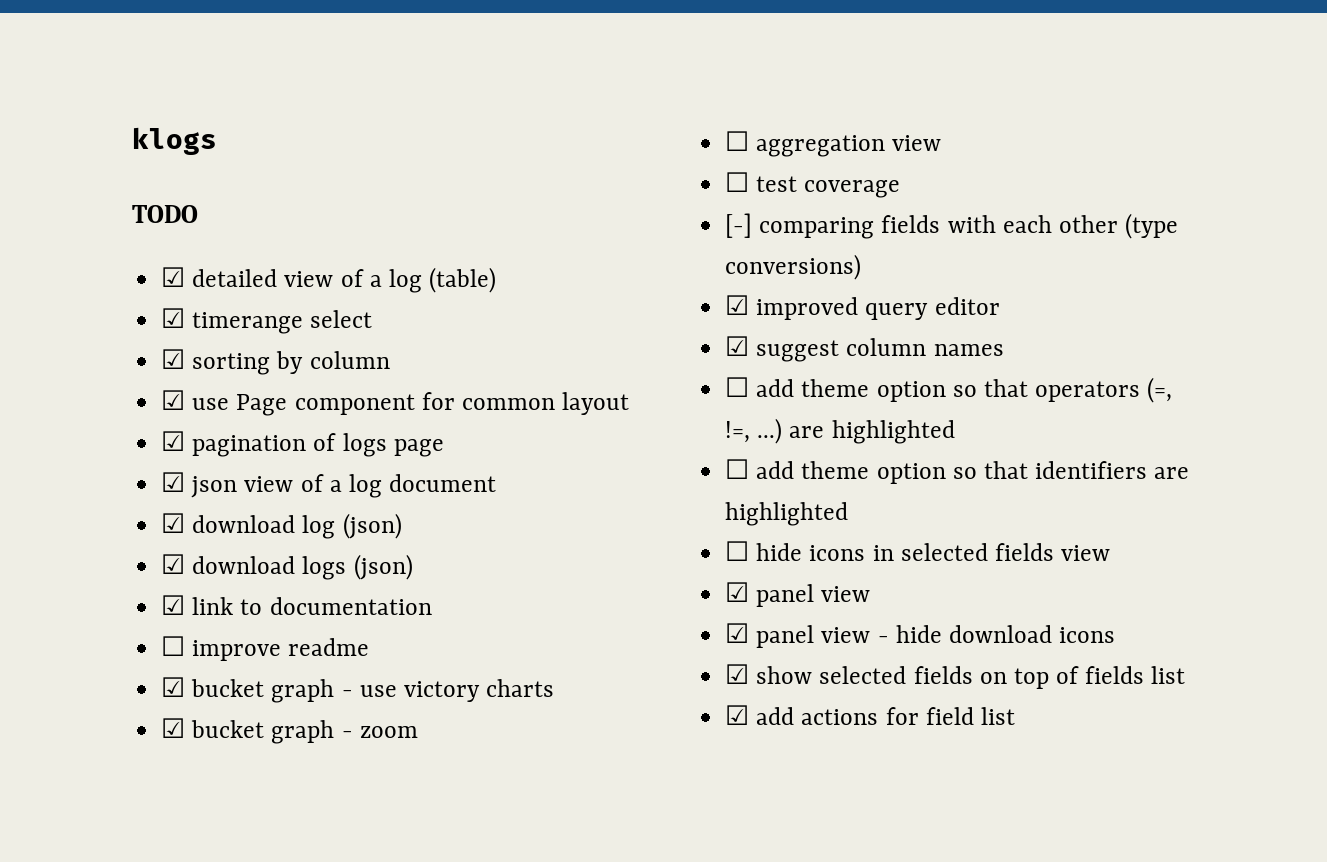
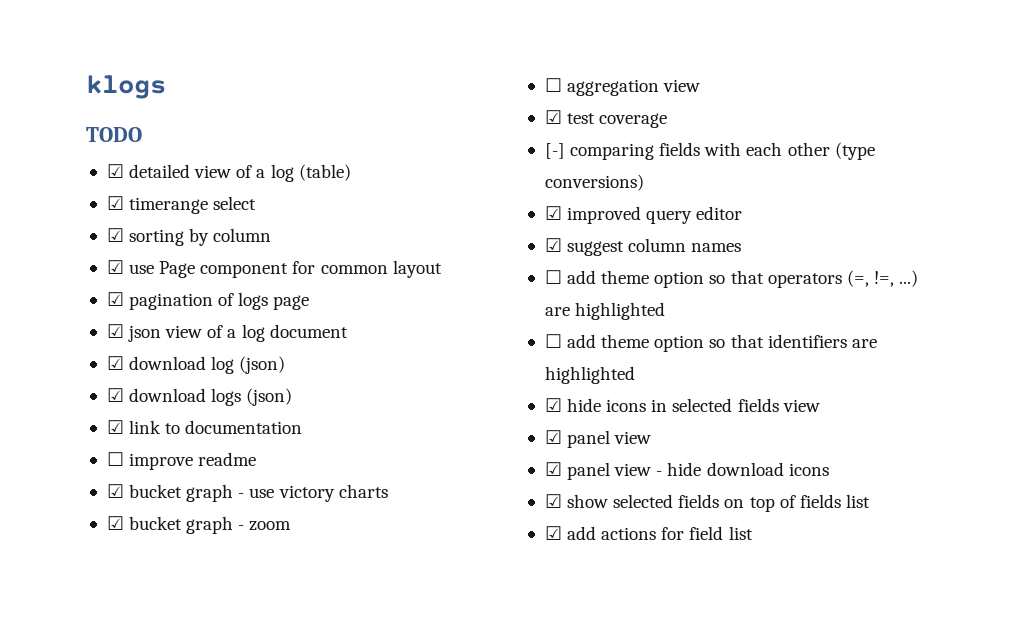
[725,172,750,192] ☐ -> [544,110,562,124] ☑
[725,541,750,561] ☐ -> [544,398,562,412] ☑

